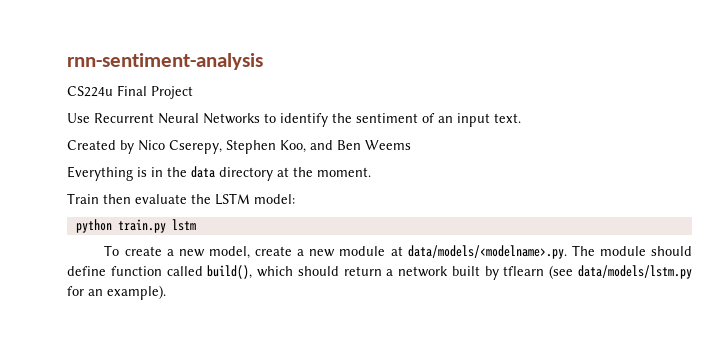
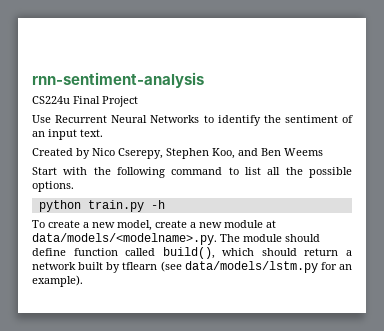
[67,166,371,181] [67,193,295,205] Everything is in the data directory at the moment. // Train then evaluate the LSTM model: -> [32,167,353,178] [32,181,74,192] Start with the following command to list all the possible options.
[171,219,196,231] lstm -> [150,200,165,209] -h

